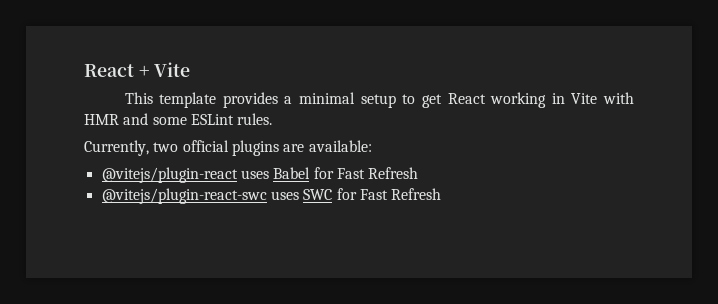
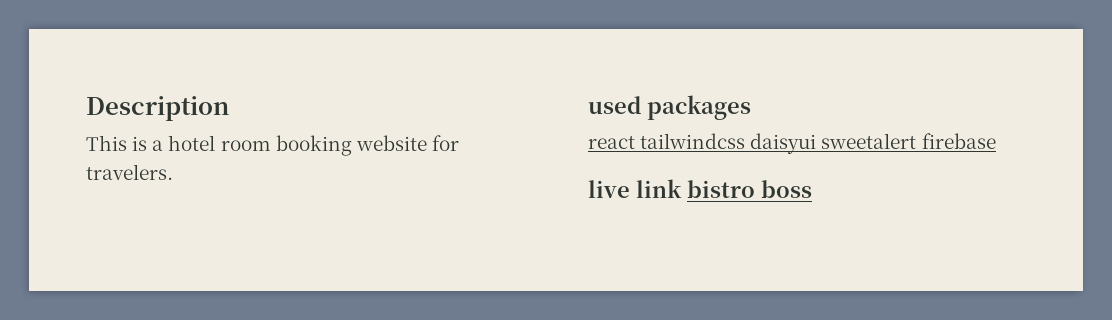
[84,62,191,77] [124,92,634,108] [84,113,273,125] [84,140,372,156] [101,167,419,183] [101,188,442,204] React + Vite // This template provides a minimal setup to get React working in Vite with HMR and some ESLint rules. // Currently, two official plugins are available: // @vitejs/plugin-react uses Babel for Fast Refresh // @vitejs/plugin-react-swc uses SWC for Fast Refresh -> [86,96,229,121] [86,135,459,156] [86,164,173,180] [588,95,751,120] [588,133,996,154] [588,179,812,198] Description // This is a hotel room booking website for travelers. // used packages // react tailwindcss daisyui sweetalert firebase // live link bistro boss

